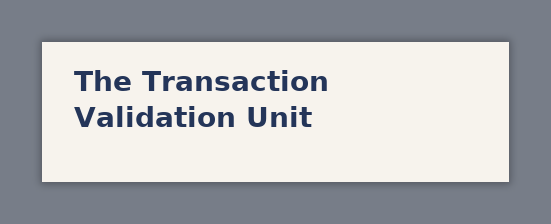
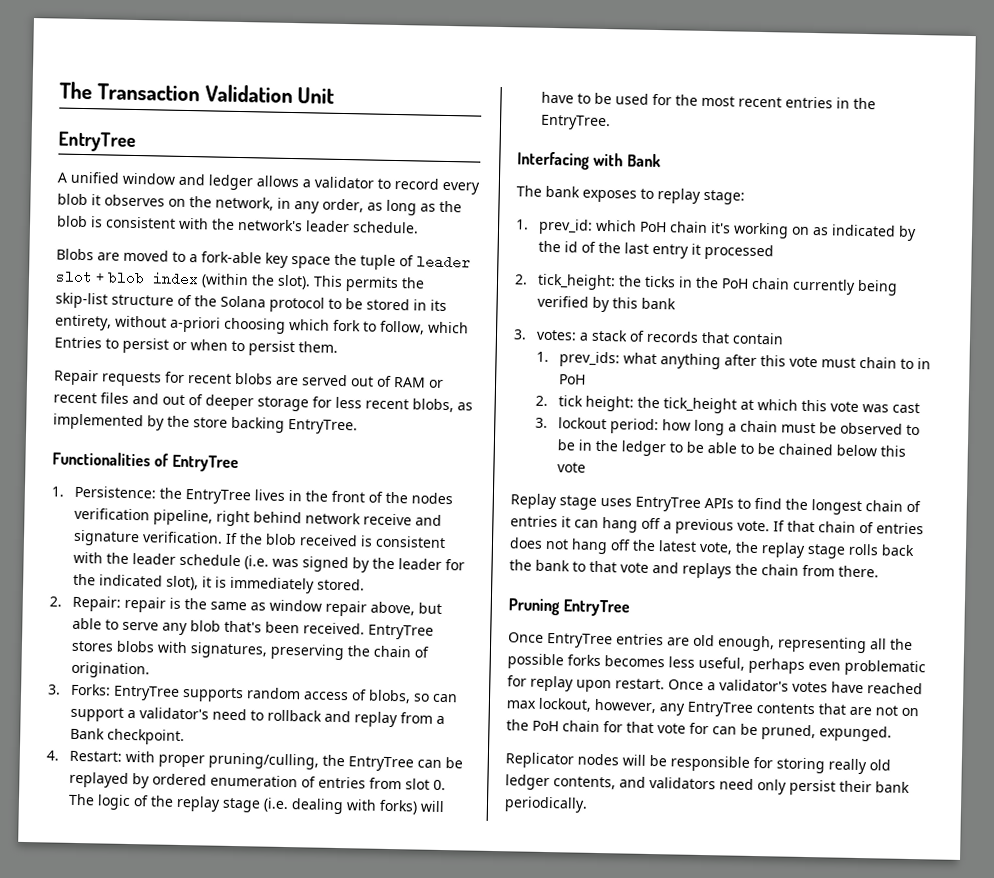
(312, 116) none -> [58,131,136,153] [57,171,480,195] [57,193,462,216] [56,215,419,234] [56,248,471,271] [55,270,425,293] [55,292,447,313] [55,314,469,335] [54,336,338,357] [53,369,444,388] [53,392,473,413] [53,413,358,435] [52,451,239,473] [51,485,453,505] [73,507,442,527] [72,529,446,549] [72,551,465,573] [72,573,365,594] [49,595,442,617] [71,617,434,640] [70,640,429,661] [70,661,150,679] [48,683,458,704] [69,706,445,728] [69,727,185,746] [46,750,463,772] [68,771,446,791] [67,793,445,815] [540,91,876,110] [539,114,611,131] [517,151,661,170] [516,185,745,205] [516,218,917,242] [537,240,774,261] [514,273,898,296] [536,295,676,313] [513,329,784,345] [535,351,931,370] [558,374,586,385] [534,395,920,414] [534,417,920,436] [556,439,906,457] [556,462,586,473] [510,493,921,516] [510,515,924,535] [509,537,915,559] [509,559,879,579] [508,598,631,617] [508,632,913,654] [507,653,926,677] [507,675,923,695] [506,697,919,717] [506,719,892,742] [505,752,891,775] [505,774,910,796] [504,796,588,813] // EntryTree // A unified window and ledger allows a validator to record every blob it observes on the network, in any order, as long as the blob is consistent with the network's leader schedule. // Blobs are moved to a fork-able key space the tuple of leader slot + blob index (within the slot). This permits the skip-list structure of the Solana protocol to be stored in its entirety, without a-priori choosing which fork to follow, which Entries to persist or when to persist them. // Repair requests for recent blobs are served out of RAM or recent files and out of deeper storage for less recent blobs, as implemented by the store backing EntryTree. // Functionalities of EntryTree // 1. Persistence: the EntryTree lives in the front of the nodes verification pipeline, right behind network receive and signature verification. If the blob received is consistent with the leader schedule (i.e. was signed by the leader for the indicated slot), it is immediately stored. // 2. Repair: repair is the same as window repair above, but able to serve any blob that's been received. EntryTree stores blobs with signatures, preserving the chain of origination. // 3. Forks: EntryTree supports random access of blobs, so can support a validator's need to rollback and replay from a Bank checkpoint. // 4. Restart: with proper pruning/culling, the EntryTree can be replayed by ordered enumeration of entries from slot 0. The logic of the replay stage (i.e. dealing with forks) will have to be used for the most recent entries in the EntryTree. // Interfacing with Bank // The bank exposes to replay stage: // 1. prev_id: which PoH chain it's working on as indicated by the id of the last entry it processed // 2. tick_height: the ticks in the PoH chain currently being verified by this bank // 3. votes: a stack of records that contain // 1. prev_ids: what anything after this vote must chain to in PoH // 2. tick height: the tick_height at which this vote was cast // 3. lockout period: how long a chain must be observed to be in the ledger to be able to be chained below this vote // Replay stage uses EntryTree APIs to find the longest chain of entries it can hang off a previous vote. If that chain of entries does not hang off the latest vote, the replay stage rolls back the bank to that vote and replays the chain from there. // Pruning EntryTree // Once EntryTree entries are old enough, representing all the possible forks becomes less useful, perhaps even problematic for replay upon restart. Once a validator's votes have reached max lockout, however, any EntryTree contents that are not on the PoH chain for that vote for can be pruned, expunged. // Replicator nodes will be responsible for storing really old ledger contents, and validators need only persist their bank periodically.

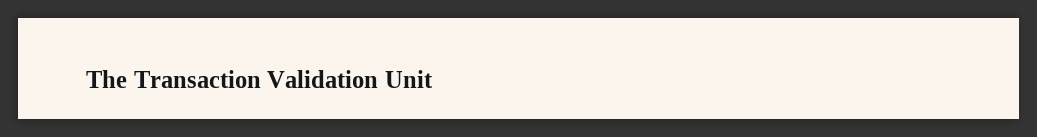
[58,131,136,153] [57,171,480,195] [57,193,462,216] [56,215,419,234] [56,248,471,271] [55,270,425,293] [55,292,447,313] [55,314,469,335] [54,336,338,357] [53,369,444,388] [53,392,473,413] [53,413,358,435] [52,451,239,473] [51,485,453,505] [73,507,442,527] [72,529,446,549] [72,551,465,573] [72,573,365,594] [49,595,442,617] [71,617,434,640] [70,640,429,661] [70,661,150,679] [48,683,458,704] [69,706,445,728] [69,727,185,746] [46,750,463,772] [68,771,446,791] [67,793,445,815] [540,91,876,110] [539,114,611,131] [517,151,661,170] [516,185,745,205] [516,218,917,242] [537,240,774,261] [514,273,898,296] [536,295,676,313] [513,329,784,345] [535,351,931,370] [558,374,586,385] [534,395,920,414] [534,417,920,436] [556,439,906,457] [556,462,586,473] [510,493,921,516] [510,515,924,535] [509,537,915,559] [509,559,879,579] [508,598,631,617] [508,632,913,654] [507,653,926,677] [507,675,923,695] [506,697,919,717] [506,719,892,742] [505,752,891,775] [505,774,910,796] [504,796,588,813] // EntryTree // A unified window and ledger allows a validator to record every blob it observes on the network, in any order, as long as the blob is consistent with the network's leader schedule. // Blobs are moved to a fork-able key space the tuple of leader slot + blob index (within the slot). This permits the skip-list structure of the Solana protocol to be stored in its entirety, without a-priori choosing which fork to follow, which Entries to persist or when to persist them. // Repair requests for recent blobs are served out of RAM or recent files and out of deeper storage for less recent blobs, as implemented by the store backing EntryTree. // Functionalities of EntryTree // 1. Persistence: the EntryTree lives in the front of the nodes verification pipeline, right behind network receive and signature verification. If the blob received is consistent with the leader schedule (i.e. was signed by the leader for the indicated slot), it is immediately stored. // 2. Repair: repair is the same as window repair above, but able to serve any blob that's been received. EntryTree stores blobs with signatures, preserving the chain of origination. // 3. Forks: EntryTree supports random access of blobs, so can support a validator's need to rollback and replay from a Bank checkpoint. // 4. Restart: with proper pruning/culling, the EntryTree can be replayed by ordered enumeration of entries from slot 0. The logic of the replay stage (i.e. dealing with forks) will have to be used for the most recent entries in the EntryTree. // Interfacing with Bank // The bank exposes to replay stage: // 1. prev_id: which PoH chain it's working on as indicated by the id of the last entry it processed // 2. tick_height: the ticks in the PoH chain currently being verified by this bank // 3. votes: a stack of records that contain // 1. prev_ids: what anything after this vote must chain to in PoH // 2. tick height: the tick_height at which this vote was cast // 3. lockout period: how long a chain must be observed to be in the ledger to be able to be chained below this vote // Replay stage uses EntryTree APIs to find the longest chain of entries it can hang off a previous vote. If that chain of entries does not hang off the latest vote, the replay stage rolls back the bank to that vote and replays the chain from there. // Pruning EntryTree // Once EntryTree entries are old enough, representing all the possible forks becomes less useful, perhaps even problematic for replay upon restart. Once a validator's votes have reached max lockout, however, any EntryTree contents that are not on the PoH chain for that vote for can be pruned, expunged. // Replicator nodes will be responsible for storing really old ledger contents, and validators need only persist their bank periodically. -> (433, 79) none

